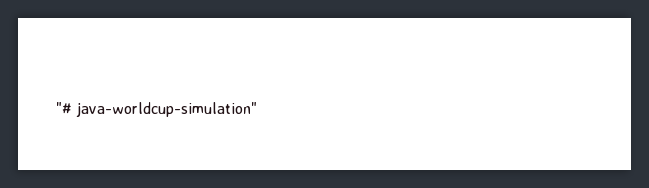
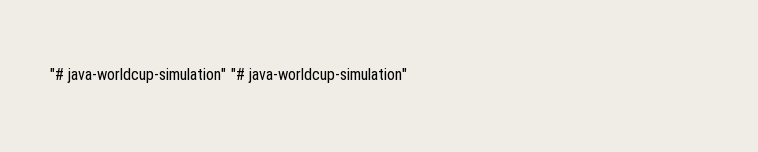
[56,102,257,117] "# java-worldcup-simulation" -> [50,68,407,83] "# java-worldcup-simulation" "# java-worldcup-simulation"

